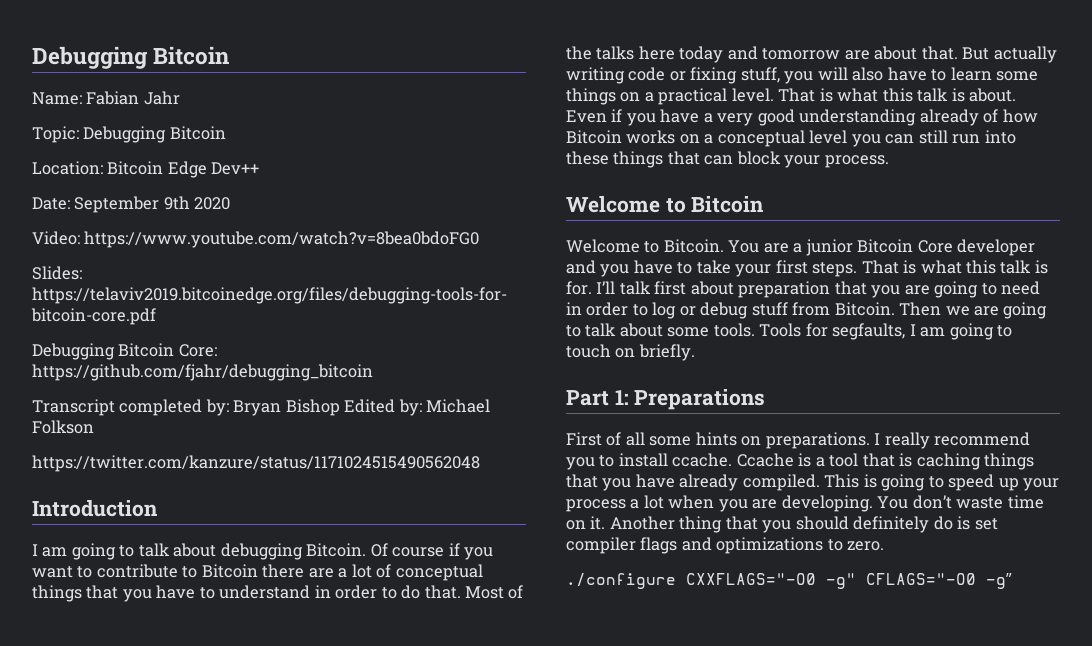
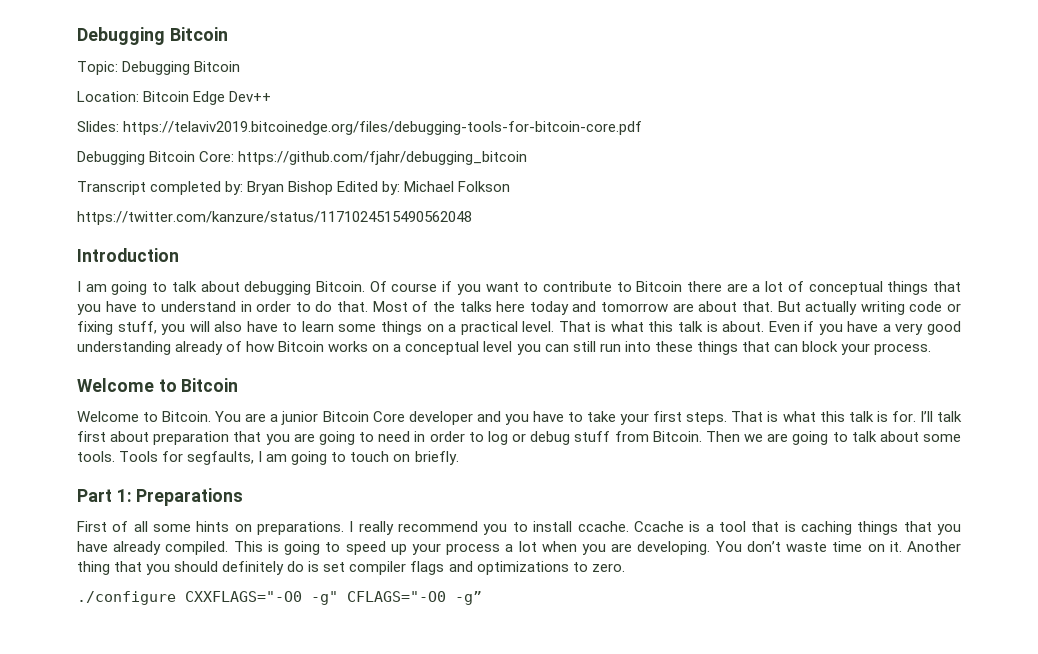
[32,46,230,69] [32,91,180,105] Debugging Bitcoin // Name: Fabian Jahr -> [77,27,228,45] Debugging Bitcoin
[32,196,231,213] [32,231,480,248] // Date: September 9th 2020 // Video: https://www.youtube.com/watch?v=8bea0bdoFG0 -> (272, 96) none

